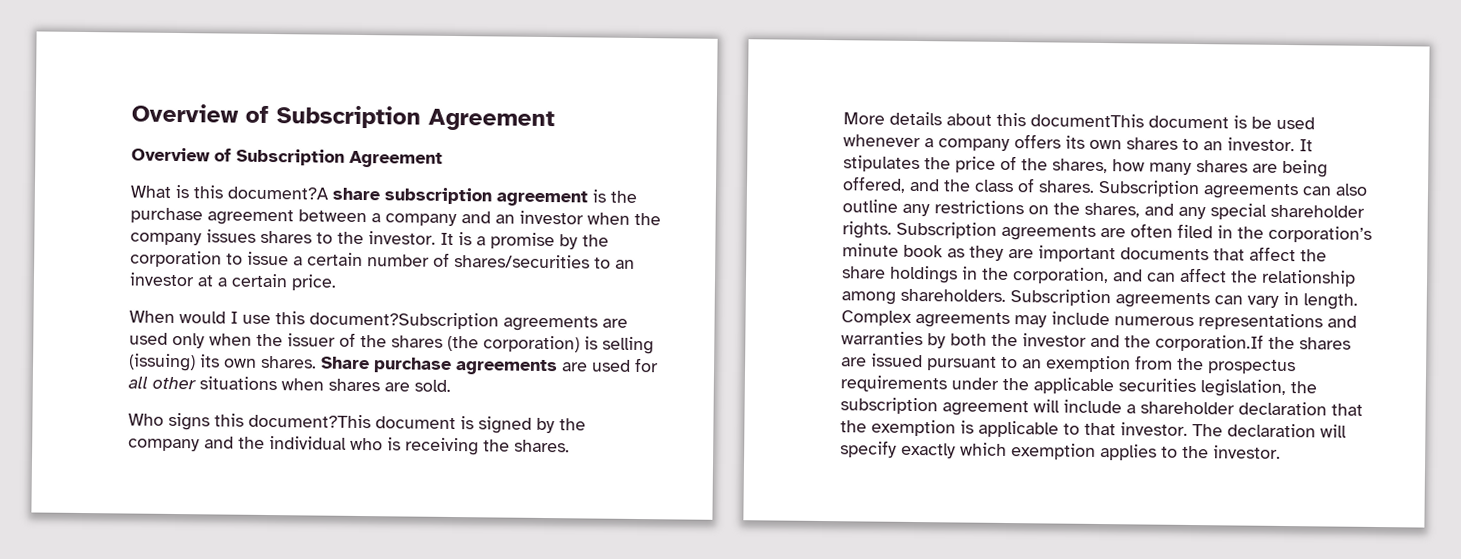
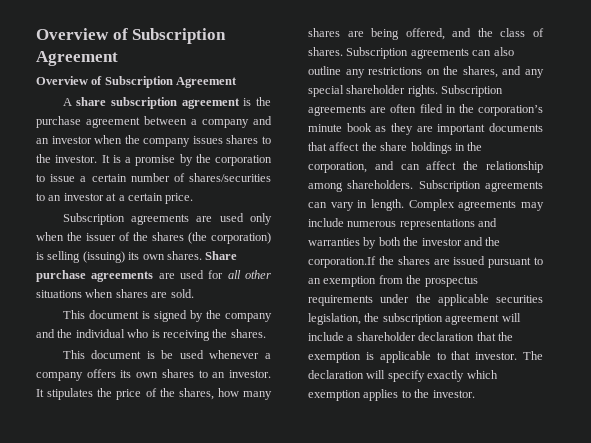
[130,184,329,200] What is this document?A -> [62,98,72,106] A
[129,310,499,330] When would I use this document?Subscription -> [62,213,125,225] Subscription
[128,412,371,431] Who signs this document?This -> [62,310,85,319] This
[843,111,1144,128] More details about this documentThis -> [62,350,85,359] This

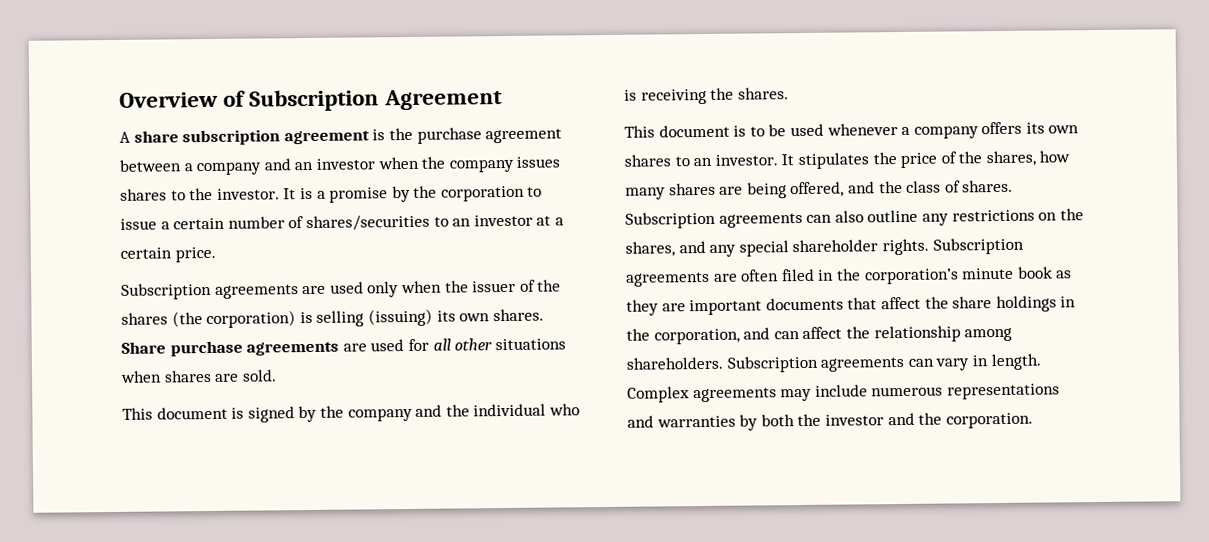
[36,28,227,44] [36,51,118,66] [36,76,238,88] Overview of Subscription Agreement // Overview of Subscription Agreement -> [119,89,503,112] Overview of Subscription Agreement
(155, 355) none -> [749,126,765,137] to
[308,256,543,268] [308,275,478,287] [308,294,543,306] [308,313,521,325] [308,332,513,341] [308,351,543,363] [308,370,498,382] [308,389,475,401] corporation.If the shares are issued pursuant to an exemption from the prospectus requirements under the applicable securities legislation, the subscription agreement will include a shareholder declaration that the exemption is applicable to that investor. The declaration will specify exactly which exemption applies to the investor. -> [945,412,1033,429] corporation.

